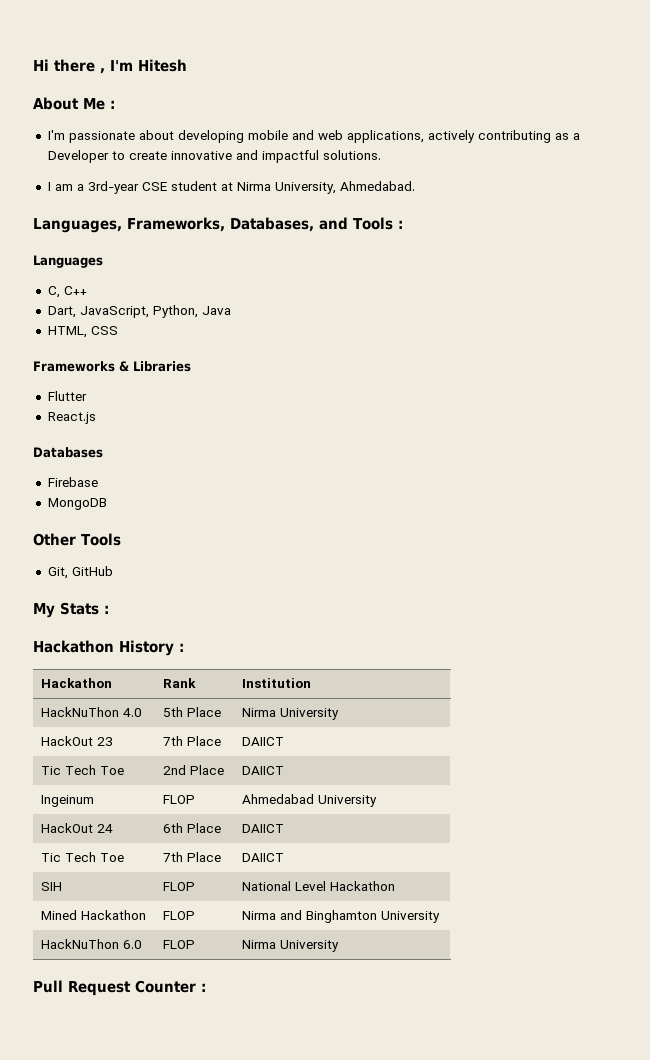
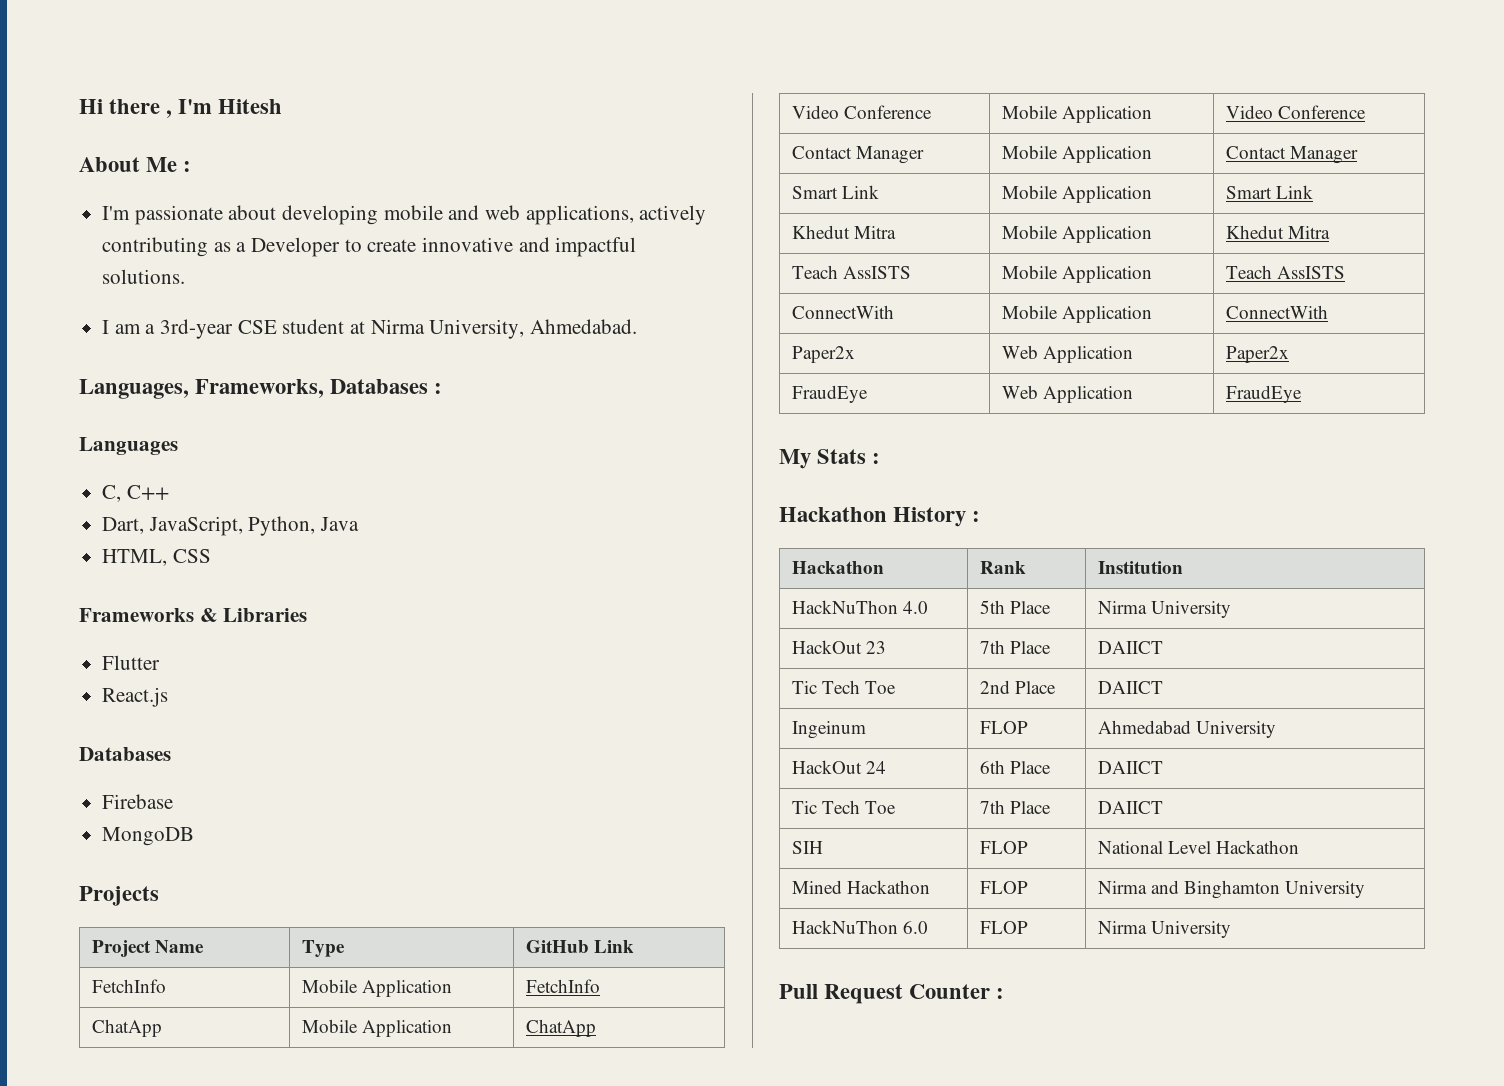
[229,217,393,232] Databases, and Tools -> [330,379,429,394] Databases
[33,533,121,546] [47,566,113,579] Other Tools // Git, GitHub -> [79,886,159,906] [92,940,205,957] [302,940,346,957] [526,940,635,953] [92,979,167,993] [302,979,453,997] [526,979,601,993] [92,1019,163,1037] [302,1019,453,1037] [526,1019,597,1037] [792,105,933,119] [1002,105,1153,123] [1226,105,1367,119] [792,146,925,164] [1002,145,1153,163] [1226,146,1359,164] [792,185,880,199] [1002,185,1153,203] [1226,185,1314,199] [792,225,897,239] [1002,225,1153,243] [1226,225,1331,239] [792,265,912,279] [1002,265,1153,283] [1226,265,1346,279] [792,305,895,319] [1002,305,1153,323] [1226,305,1329,319] [792,346,856,363] [1002,345,1134,363] [1226,346,1290,363] [792,385,869,403] [1002,385,1134,403] [1226,385,1303,403] Projects // Project Name | Type | GitHub Link // FetchInfo | Mobile Application | FetchInfo // ChatApp | Mobile Application | ChatApp // Video Conference | Mobile Application | Video Conference // Contact Manager | Mobile Application | Contact Manager // Smart Link | Mobile Application | Smart Link // Khedut Mitra | Mobile Application | Khedut Mitra // Teach AssISTS | Mobile Application | Teach AssISTS // ConnectWith | Mobile Application | ConnectWith // Paper2x | Web Application | Paper2x // FraudEye | Web Application | FraudEye

